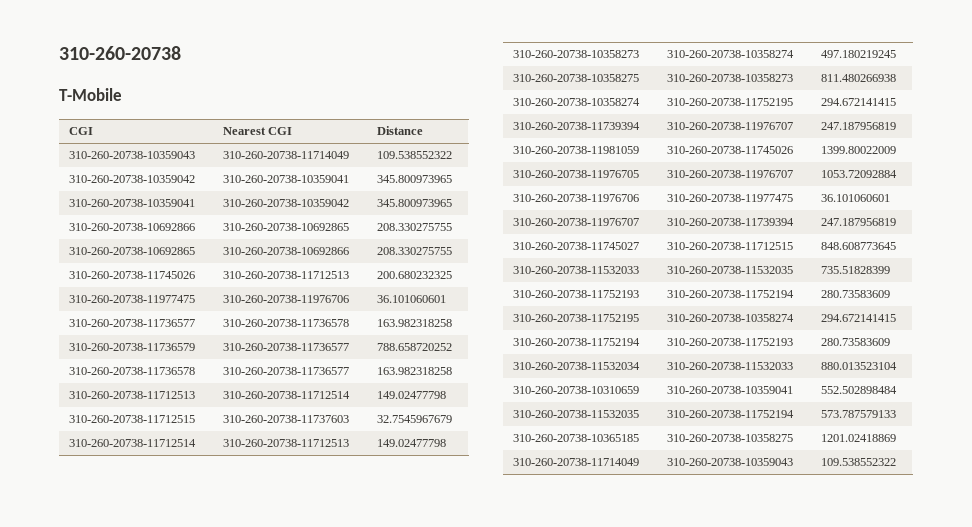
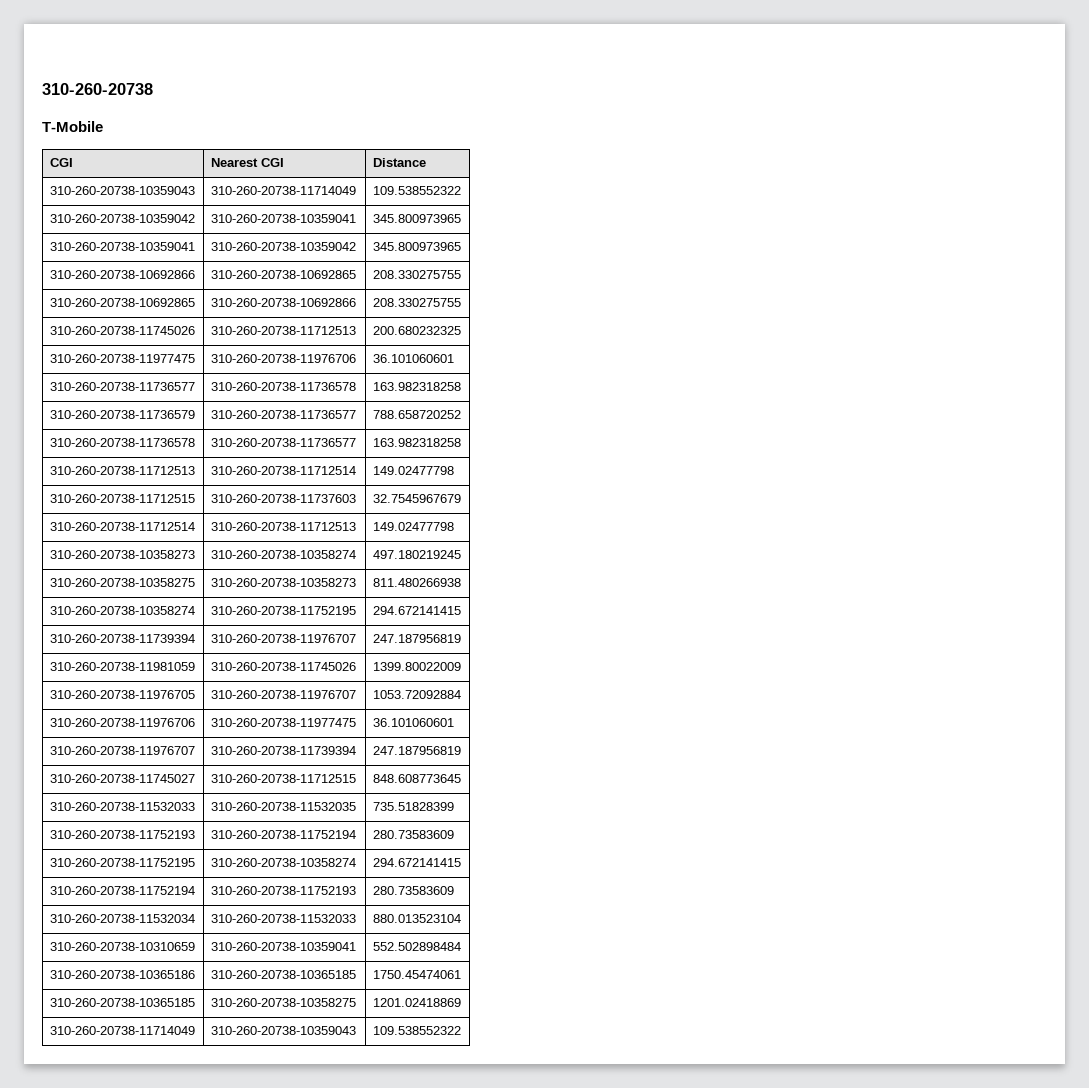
[512,410,639,418] [666,410,794,418] [820,410,896,418] 310-260-20738-11532035 | 310-260-20738-11752194 | 573.787579133 -> [49,970,195,979] [210,970,356,979] [372,970,461,979] 310-260-20738-10365186 | 310-260-20738-10365185 | 1750.45474061

